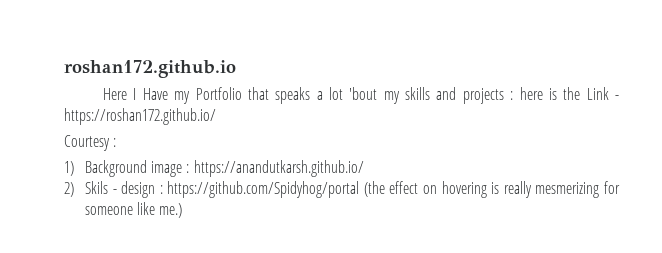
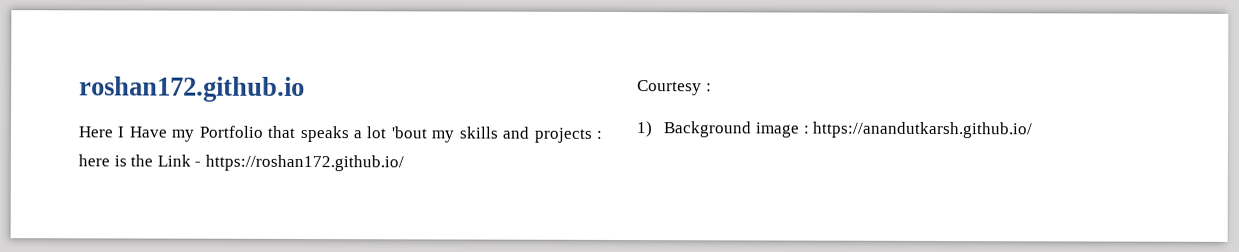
[64,181,620,198] [84,202,183,218] // 2) Skils - design : https://github.com/Spidyhog/portal (the effect on hovering is really mesmerizing for someone like me.) -> (1034, 130) none

